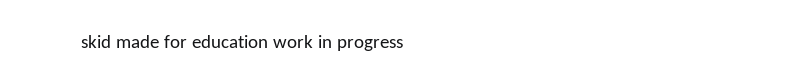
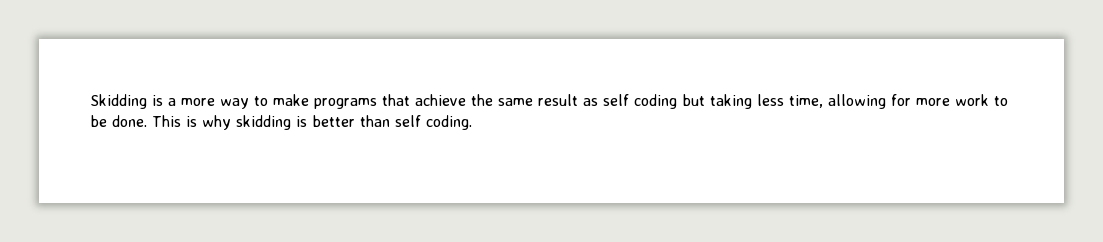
[81,35,403,51] skid made for education work in progress -> [90,94,1008,109] [90,115,472,130] Skidding is a more way to make programs that achieve the same result as self coding but taking less time, allowing for more work to be done. This is why skidding is better than self coding.

